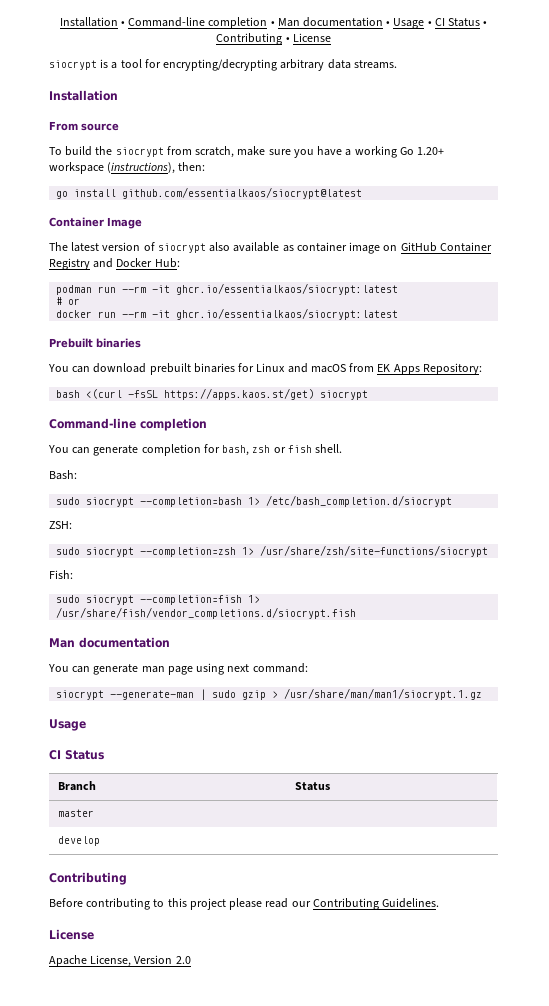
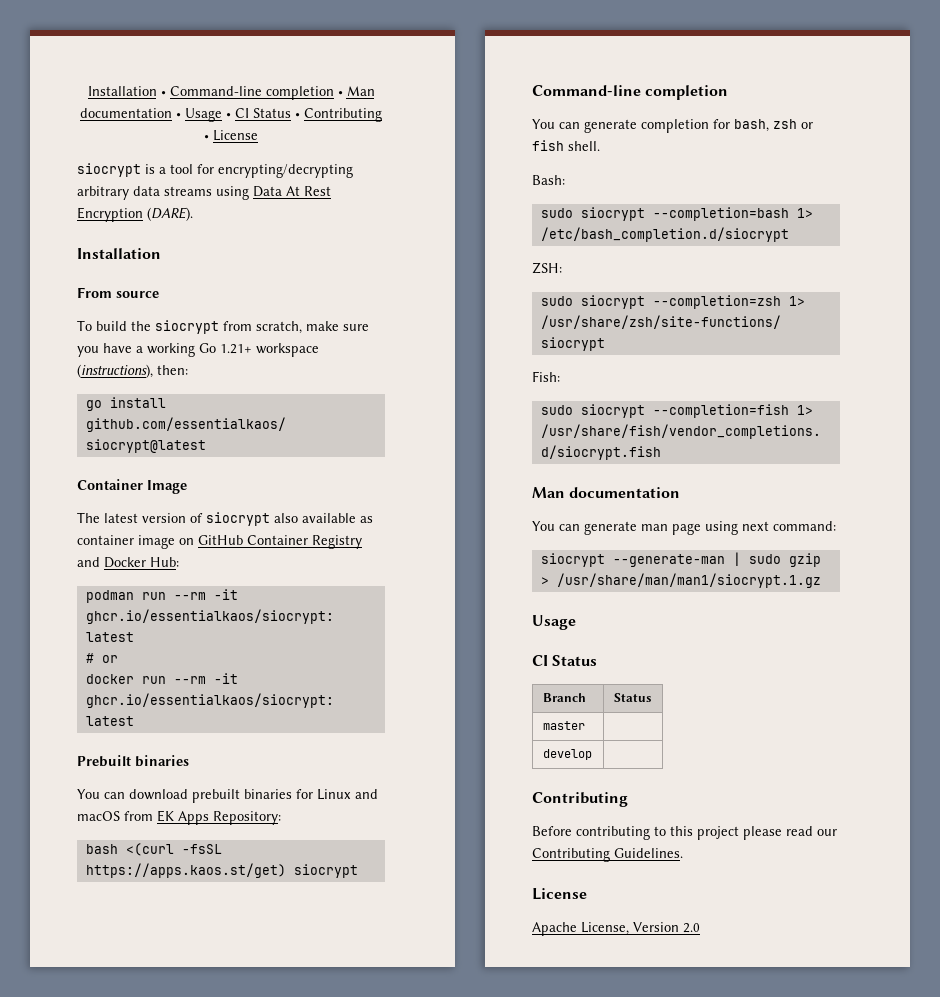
[353,60,397,69] streams. -> [164,186,331,200] [77,207,193,222] streams using Data At Rest Encryption (DARE).
[417,147,445,155] 1.20+ -> [220,344,252,354] 1.21+

